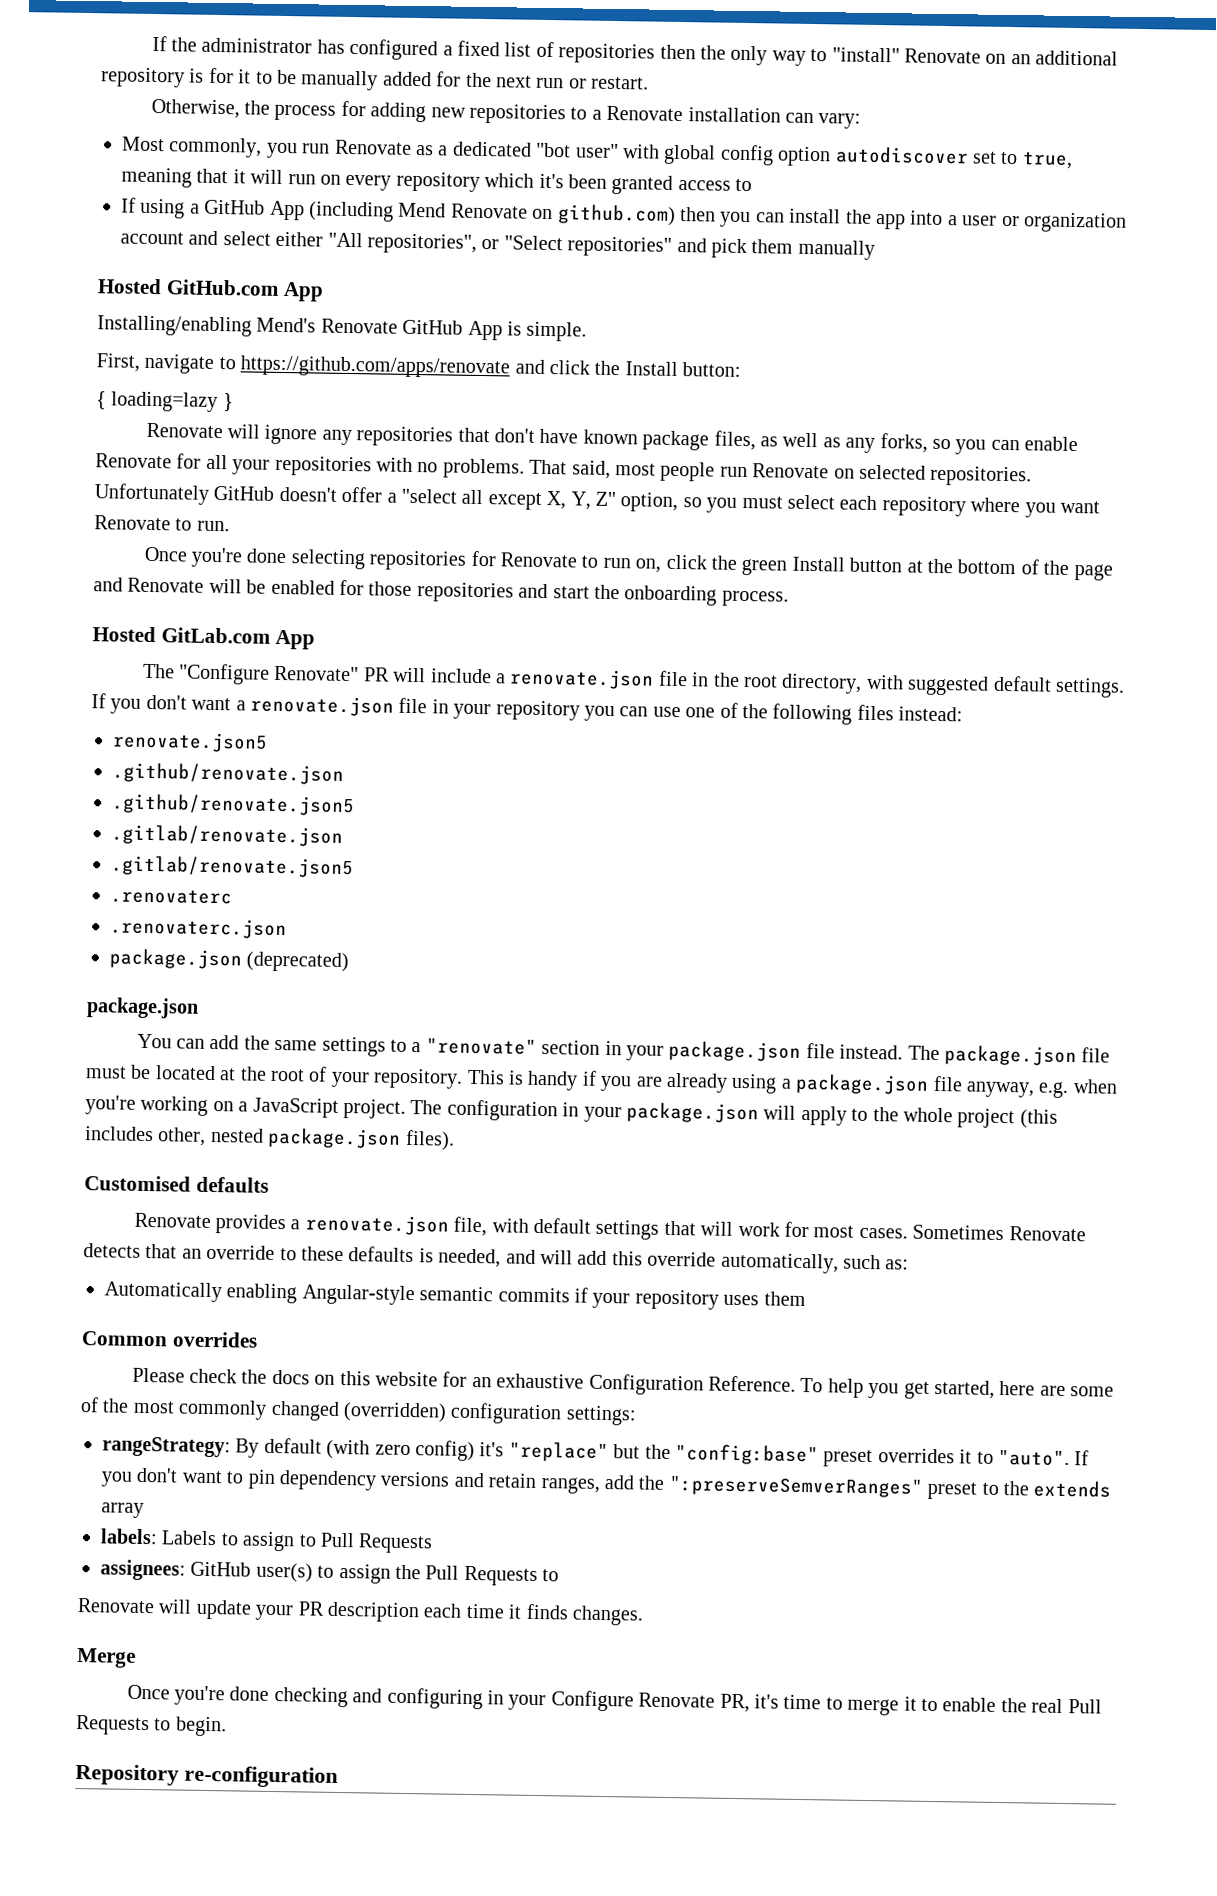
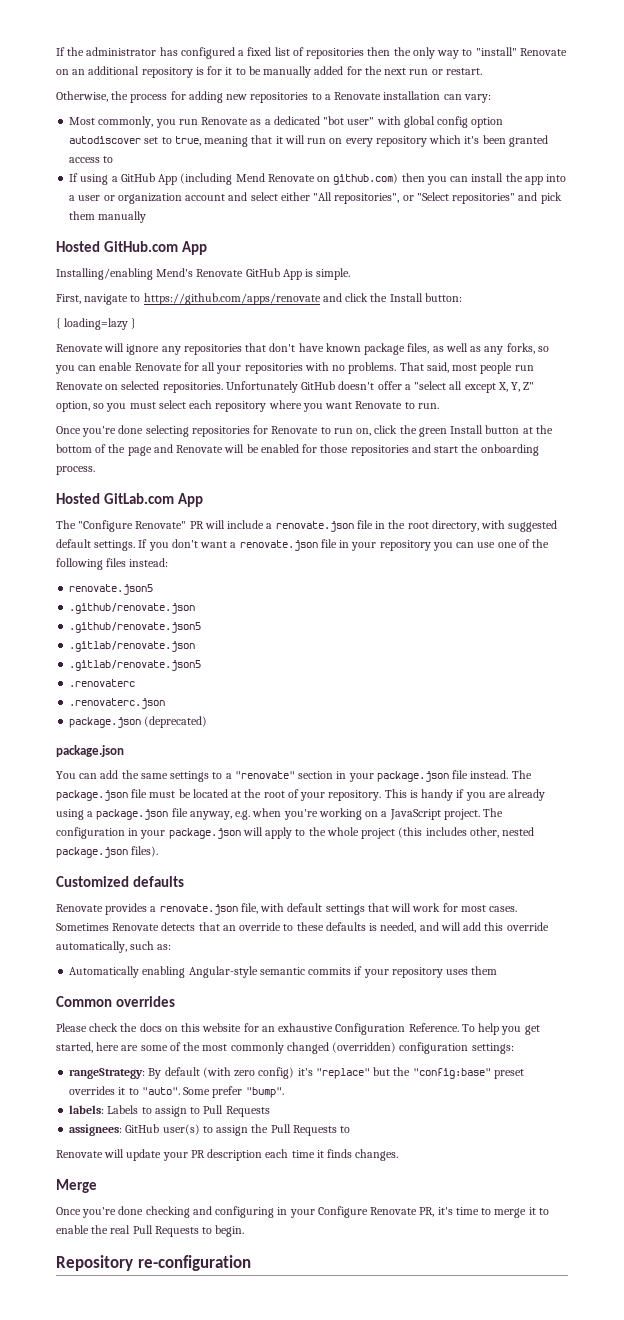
[84,1175,191,1192] Customised -> [56,876,129,887] Customized
[1074,1450,1090,1466] [101,1467,1112,1500] [101,1502,144,1519] If you don't want to pin dependency versions and retain ranges, add the ":preserveSemverRanges" preset to the extends array -> [183,1086,284,1098] Some prefer "bump".

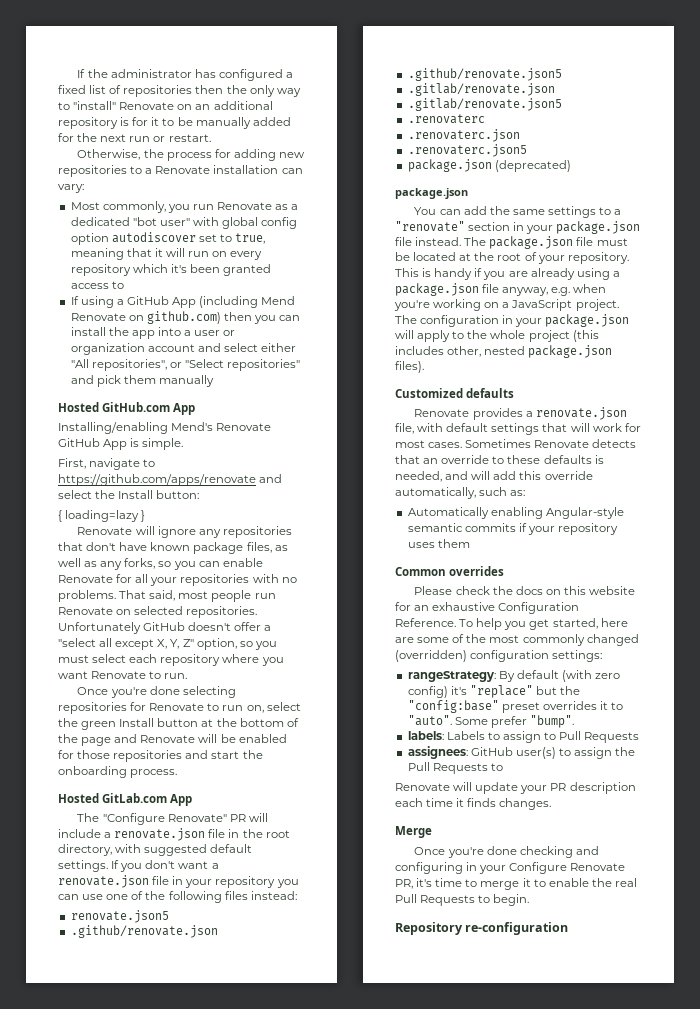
[345,293,369,302] click -> [58,490,92,499] select
[374,425,398,434] click -> [266,702,301,711] select
(166, 703) none -> [407,144,527,157] // .renovaterc.json5

